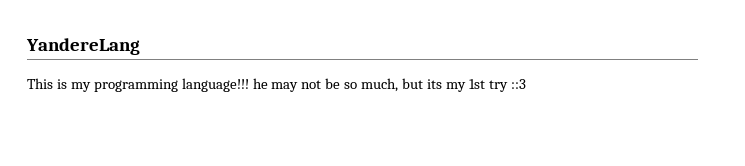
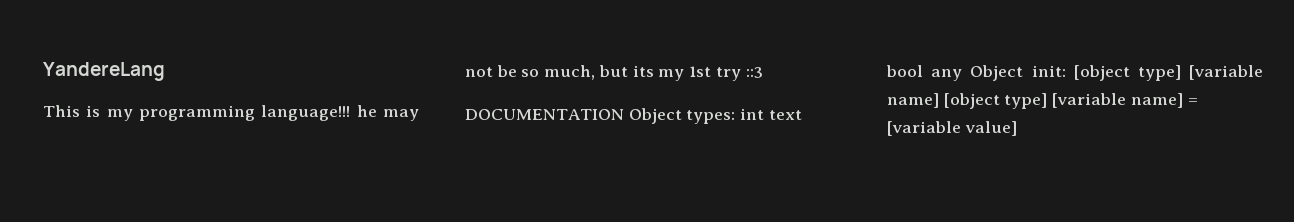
(526, 84) none -> [465,108,802,124] [886,65,1263,81] [887,93,1198,109] [887,121,1017,136] // DOCUMENTATION Object types: int text bool any Object init: [object type] [variable name] [object type] [variable name] = [variable value]

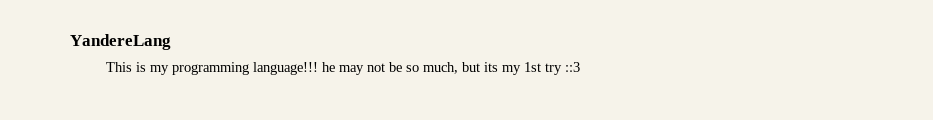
[465,108,802,124] [886,65,1263,81] [887,93,1198,109] [887,121,1017,136] // DOCUMENTATION Object types: int text bool any Object init: [object type] [variable name] [object type] [variable name] = [variable value] -> (581, 67) none

